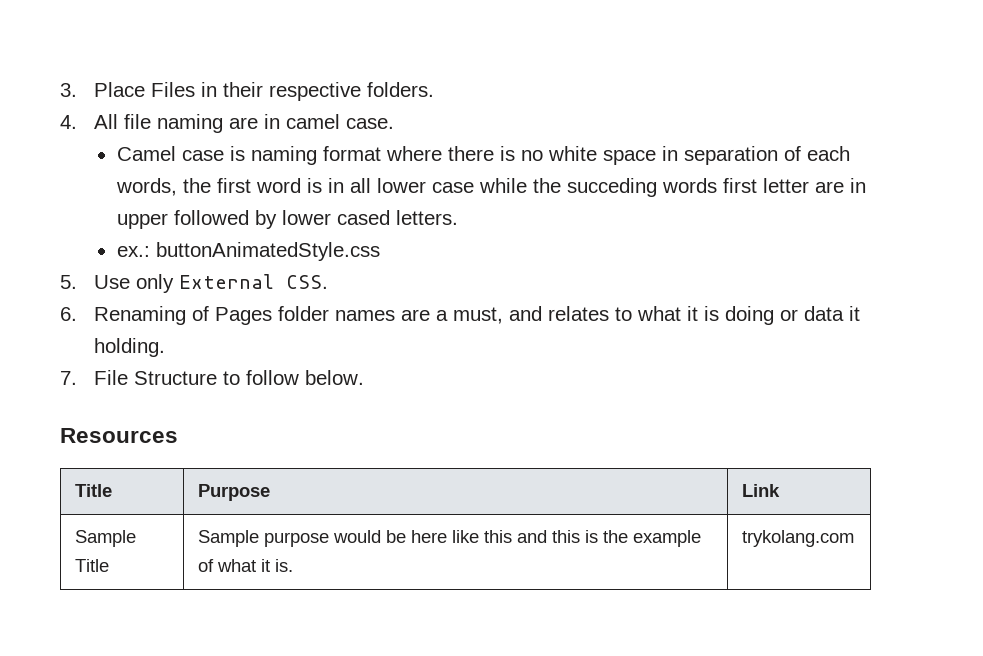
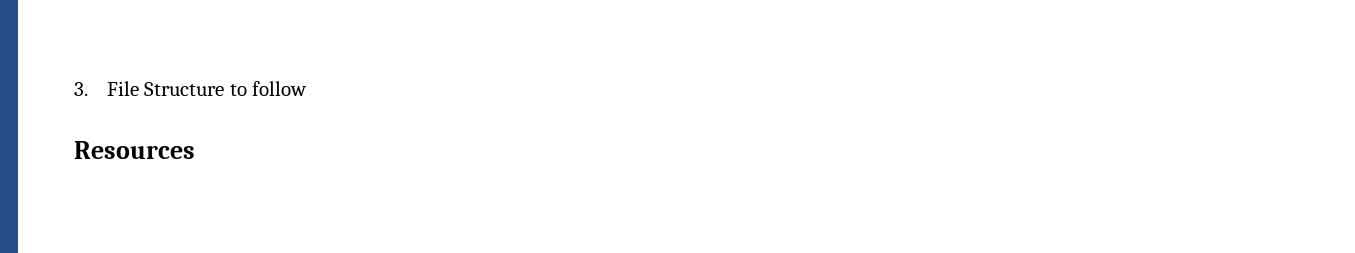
[94,82,435,101] [60,114,395,133] [116,146,850,165] [115,178,866,197] [116,210,458,229] [116,242,380,261] [60,274,329,293] [60,306,861,325] [94,338,166,357] [60,371,77,385] Place Files in their respective folders. // 4. All file naming are in camel case. // Camel case is naming format where there is no white space in separation of each words, the first word is in all lower case while the succeding words first letter are in upper followed by lower cased letters. // ex.: buttonAnimatedStyle.css // 5. Use only External CSS. // 6. Renaming of Pages folder names are a must, and relates to what it is doing or data it holding. // 7. -> (88, 89) none
[305,370,365,385] below. -> (308, 88) none
[74,484,112,497] [197,484,270,501] [741,484,780,497] [74,530,136,547] [74,559,109,572] [197,530,701,547] [197,559,293,572] [741,530,854,547] // Title | Purpose | Link // Sample Title | Sample purpose would be here like this and this is the example of what it is. | trykolang.com -> (195, 150) none

